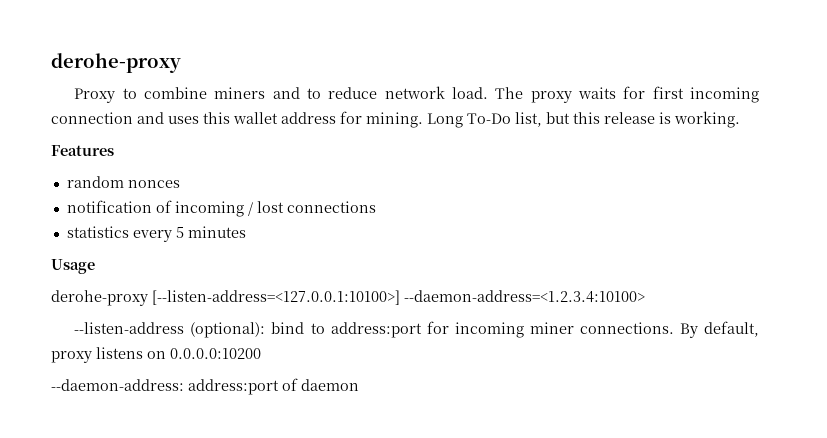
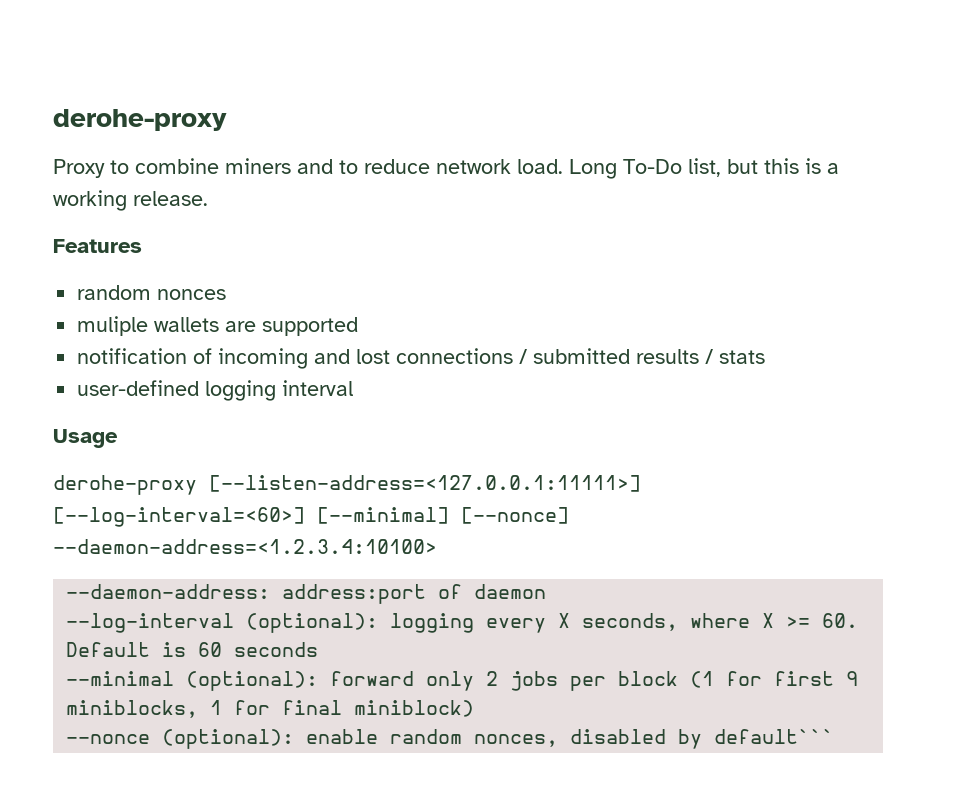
[495,86,759,103] [51,111,423,128] The proxy waits for first incoming connection and uses this wallet address for mining. -> (563, 166) none
[604,111,740,128] release is working. -> [805,158,839,174] [53,190,208,211] is a working release.
(180, 184) none -> [77,316,359,336] // muliple wallets are supported
[247,202,253,216] / -> [314,349,351,364] and
[66,226,246,242] [51,259,95,274] [51,290,645,306] [74,321,759,338] [51,347,261,363] [51,378,359,395] // statistics every 5 minutes // Usage // derohe-proxy [--listen-address=<127.0.0.1:10100>] --daemon-address=<1.2.3.4:10100> // --listen-address (optional): bind to address:port for incoming miner connections. By default, proxy listens on 0.0.0.0:10200 // --daemon-address: address:port of daemon -> [519,348,766,364] [77,380,354,401] [53,429,118,448] [53,475,641,495] [53,507,569,527] [53,539,437,554] [66,584,547,604] [66,613,859,633] [66,642,319,657] [66,671,859,691] [66,700,475,718] [66,729,835,749] / submitted results / stats // user-defined logging interval // Usage // derohe-proxy [--listen-address=<127.0.0.1:11111>] [--log-interval=<60>] [--minimal] [--nonce] --daemon-address=<1.2.3.4:10100> // --daemon-address: address:port of daemon // --log-interval (optional): logging every X seconds, where X >= 60. Default is 60 seconds // --minimal (optional): forward only 2 jobs per block (1 for first 9 miniblocks, 1 for final miniblock) // --nonce (optional): enable random nonces, disabled by default```

